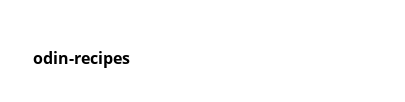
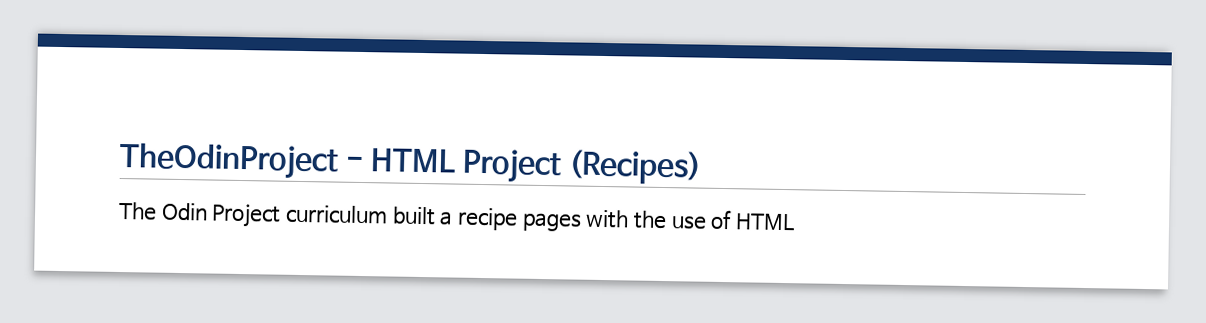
[33,51,130,68] odin-recipes -> [119,142,702,185] [118,201,796,232] TheOdinProject - HTML Project (Recipes) // The Odin Project curriculum built a recipe pages with the use of HTML

